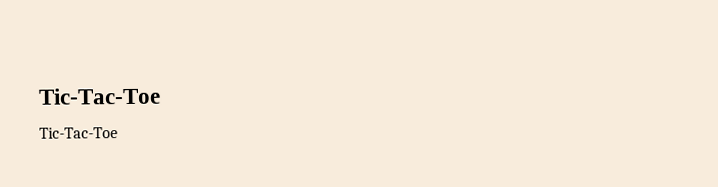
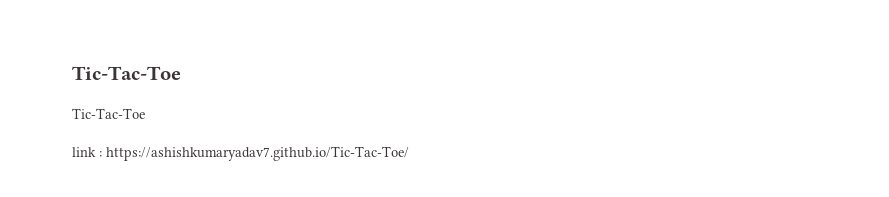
(118, 133) none -> [72,146,409,161] // link : https://ashishkumaryadav7.github.io/Tic-Tac-Toe/

